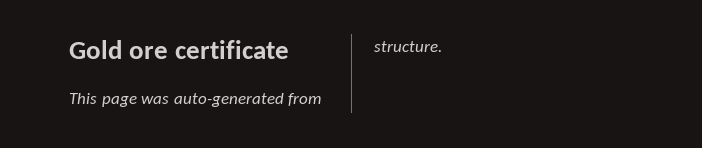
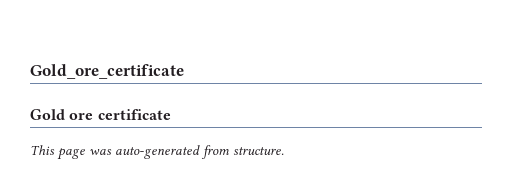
(69, 49) none -> [30,64,184,79] Gold_ore_certificate //

